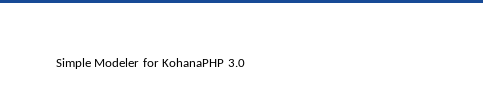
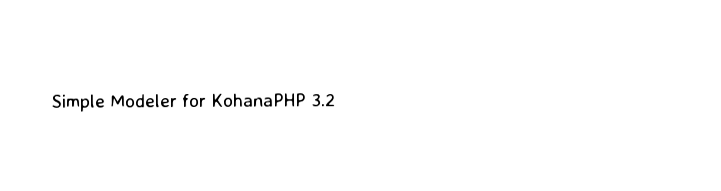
[227,59,245,67] 3.0 -> [309,93,336,107] 3.2

